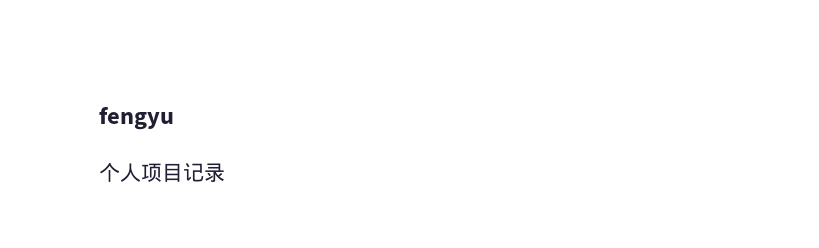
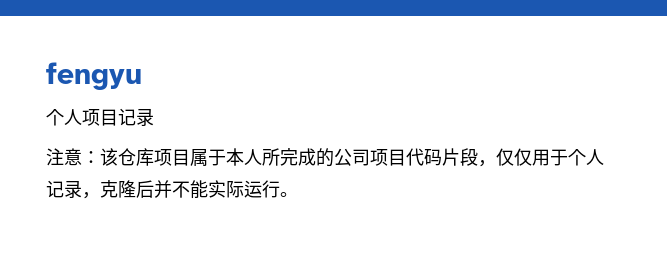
(225, 172) none -> [46,148,604,167] [46,180,298,199] // 注意：该仓库项目属于本人所完成的公司项目代码片段，仅仅用于个人记录，克隆后并不能实际运行。

